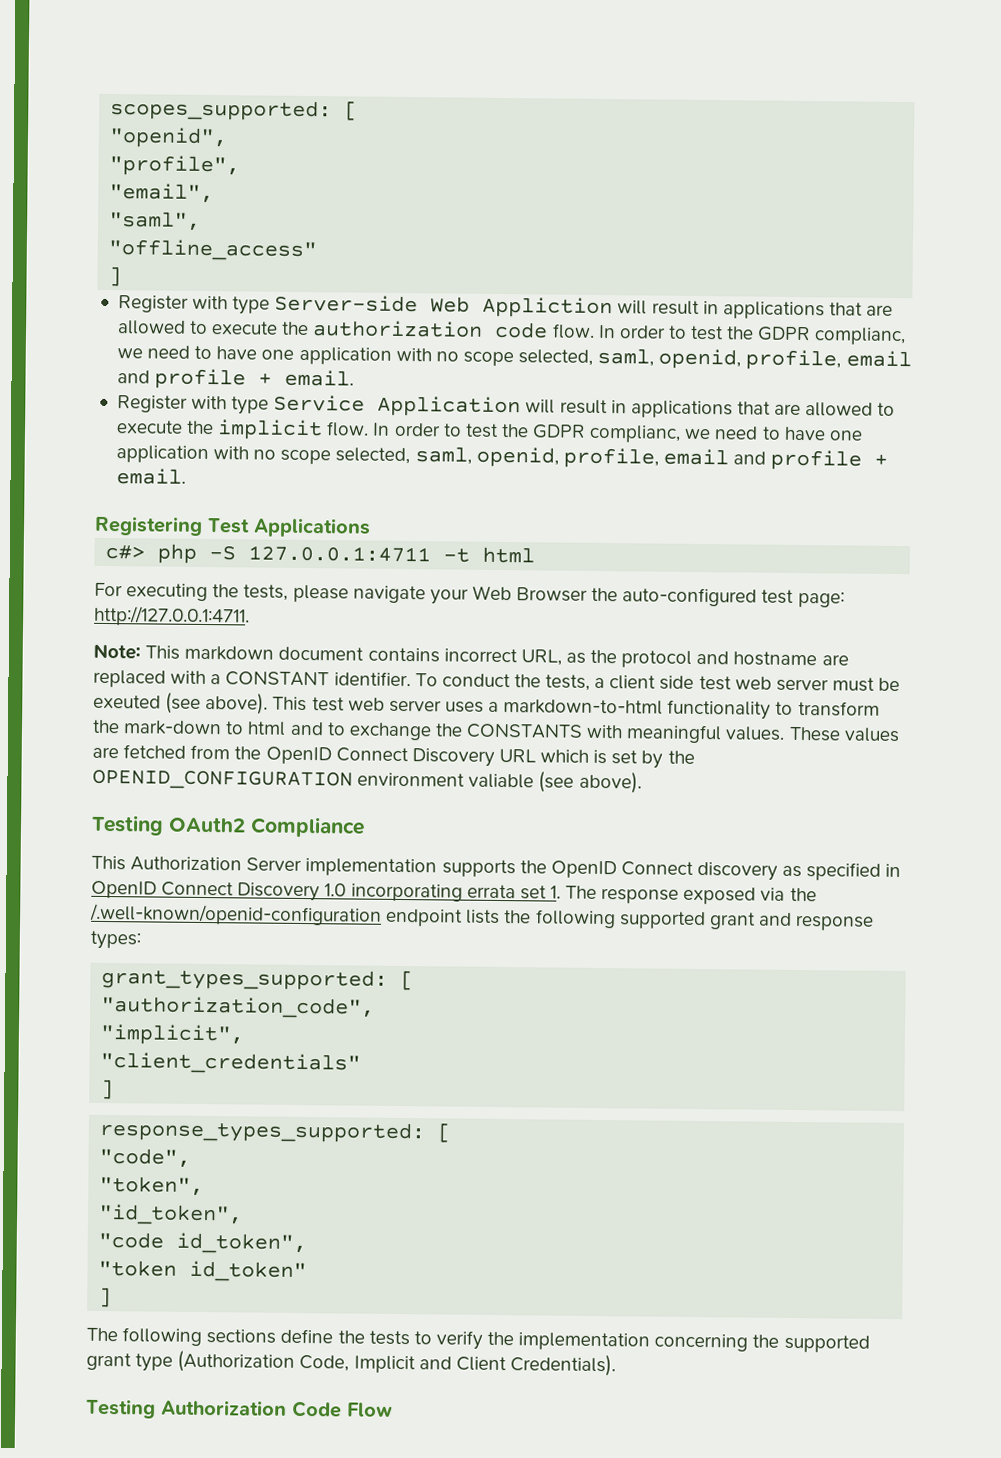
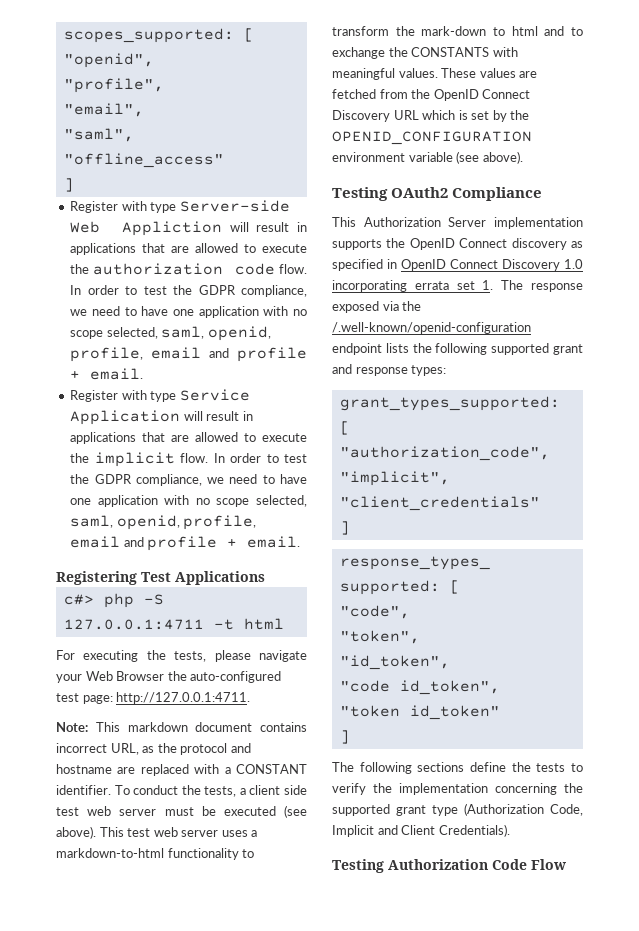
[814,327,907,346] complianc, -> [241,285,307,297] compliance,
[589,424,682,443] complianc, -> [135,474,202,486] compliance,
[93,694,161,709] exeuted -> [223,806,276,816] executed
[468,773,535,789] valiable -> [408,152,453,162] variable

